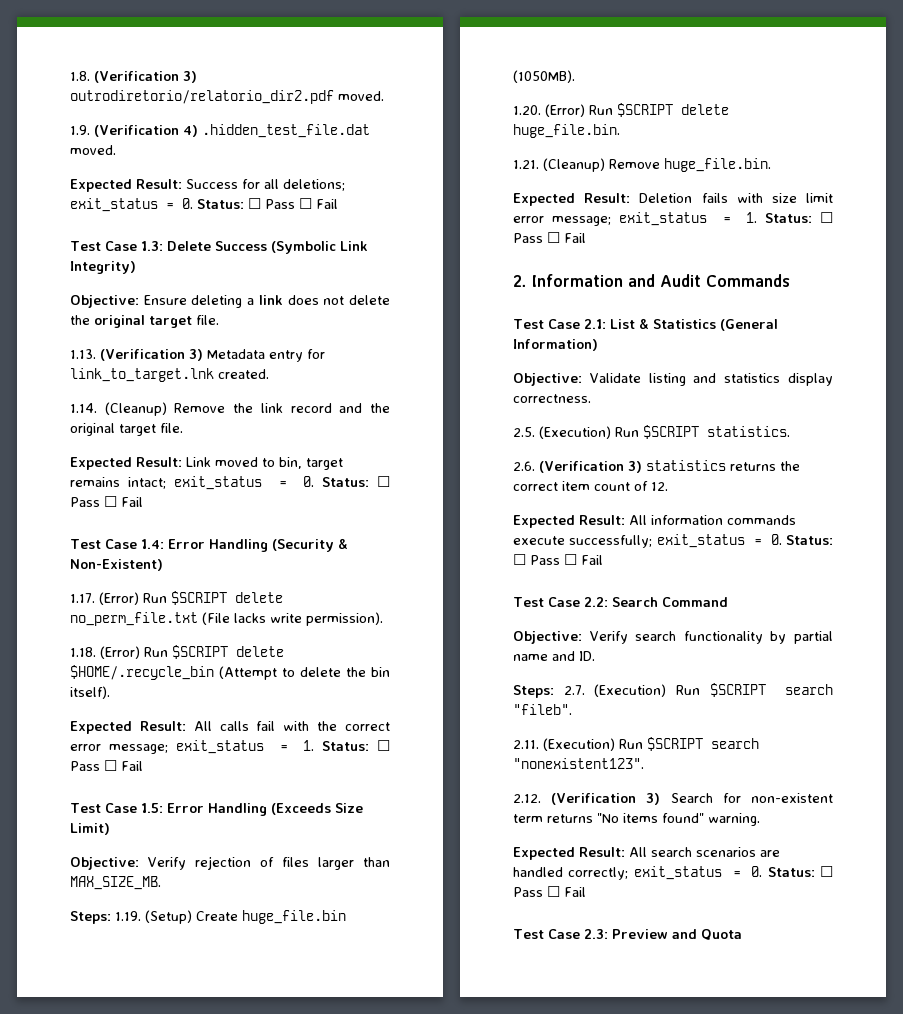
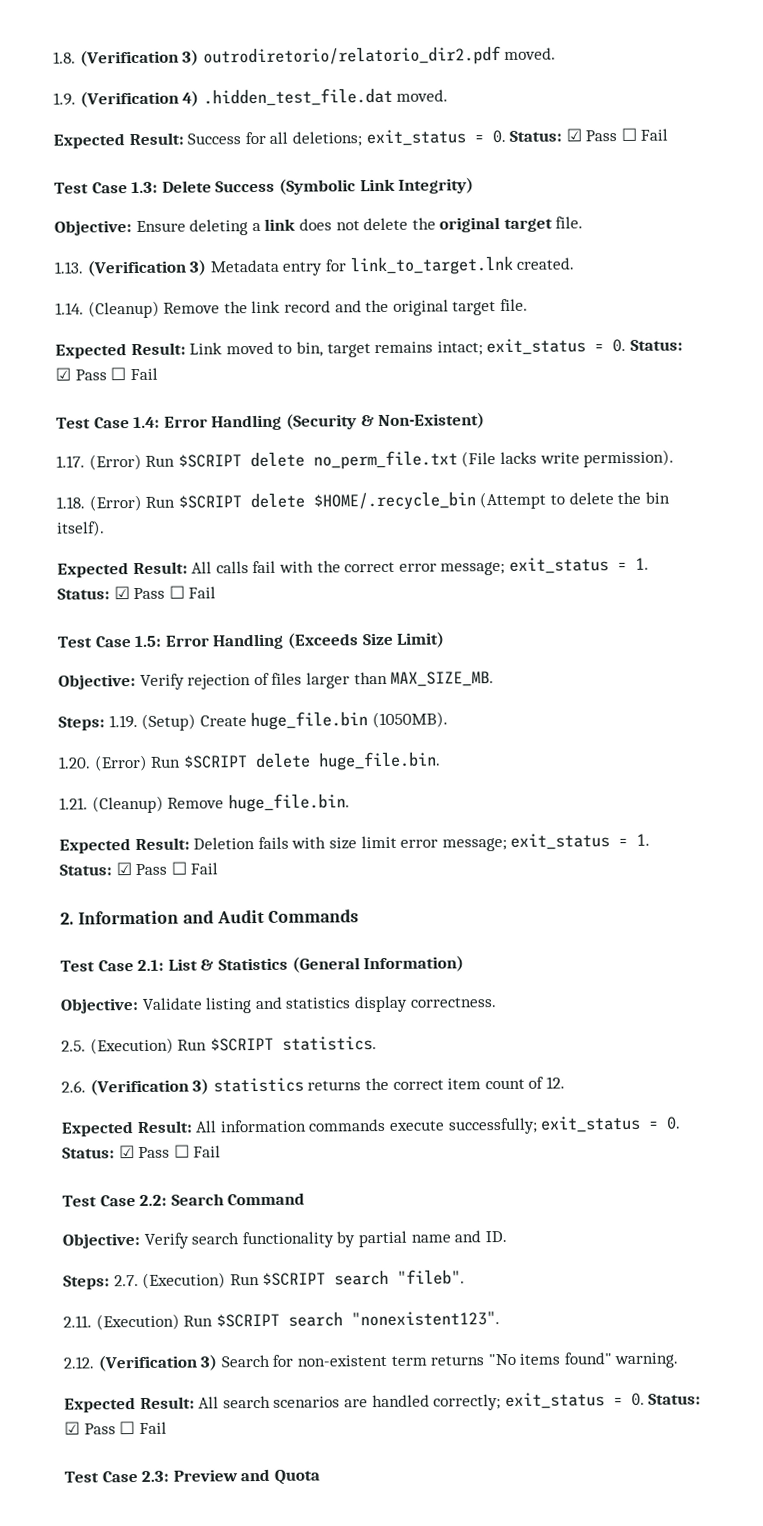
[248,198,261,209] ☐ -> [565,128,582,142] ☑
[377,476,390,487] ☐ -> [55,367,71,381] ☑
[377,740,390,751] ☐ -> [113,586,130,600] ☑
[820,212,833,223] ☐ -> [115,862,132,876] ☑
[513,554,526,565] ☐ -> [118,1145,135,1159] ☑
[820,866,833,877] ☐ -> [64,1421,80,1435] ☑

